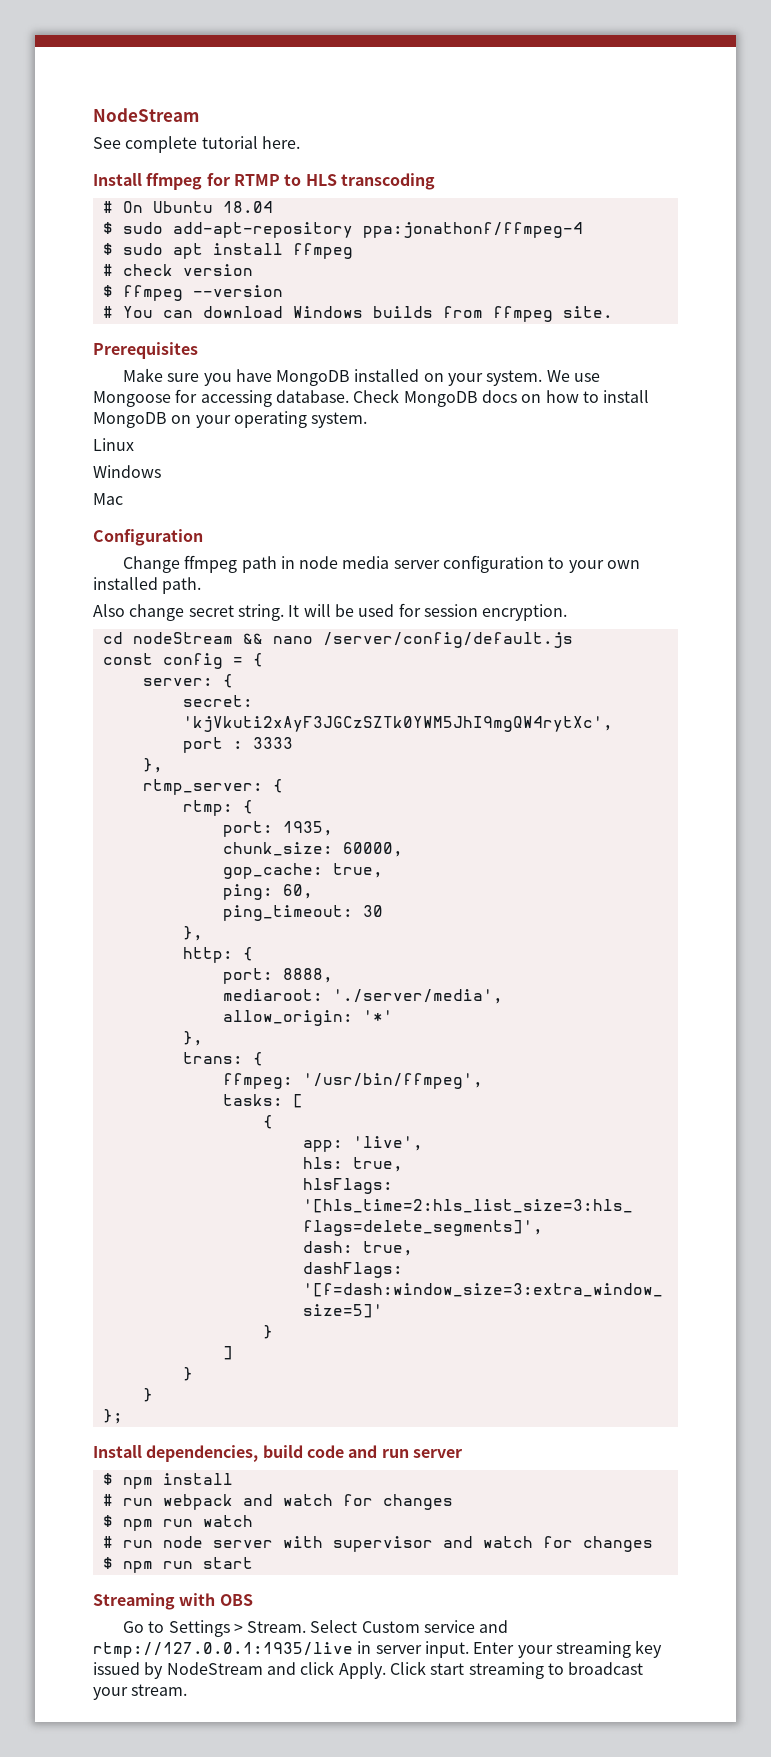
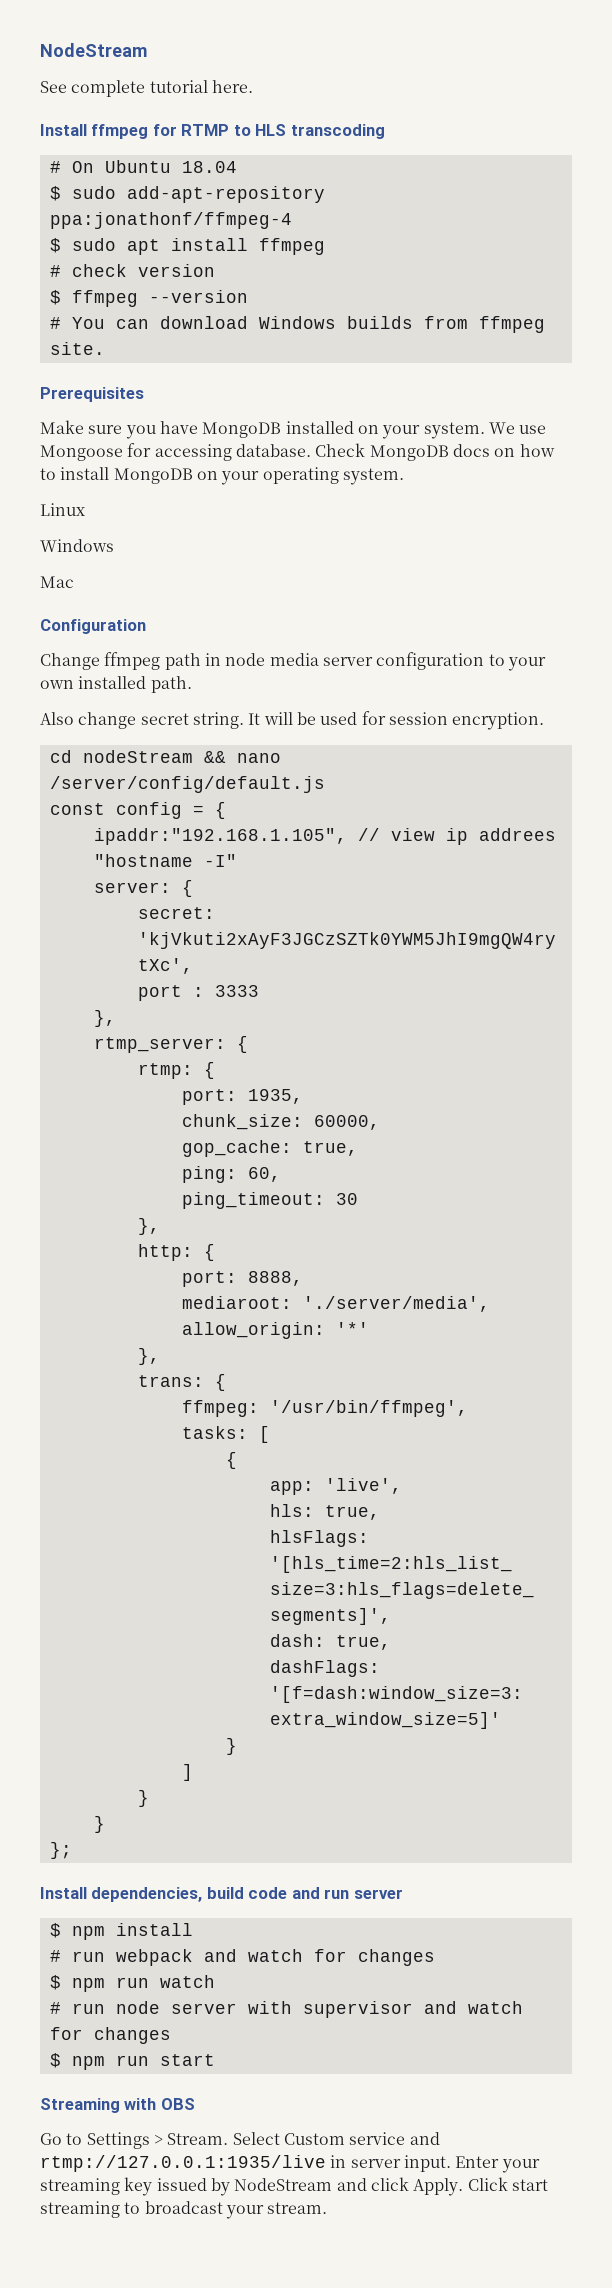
(263, 660) none -> [93,828,556,845] [93,854,237,867] // ipaddr:"192.168.1.105", // view ip addrees "hostname -I"

